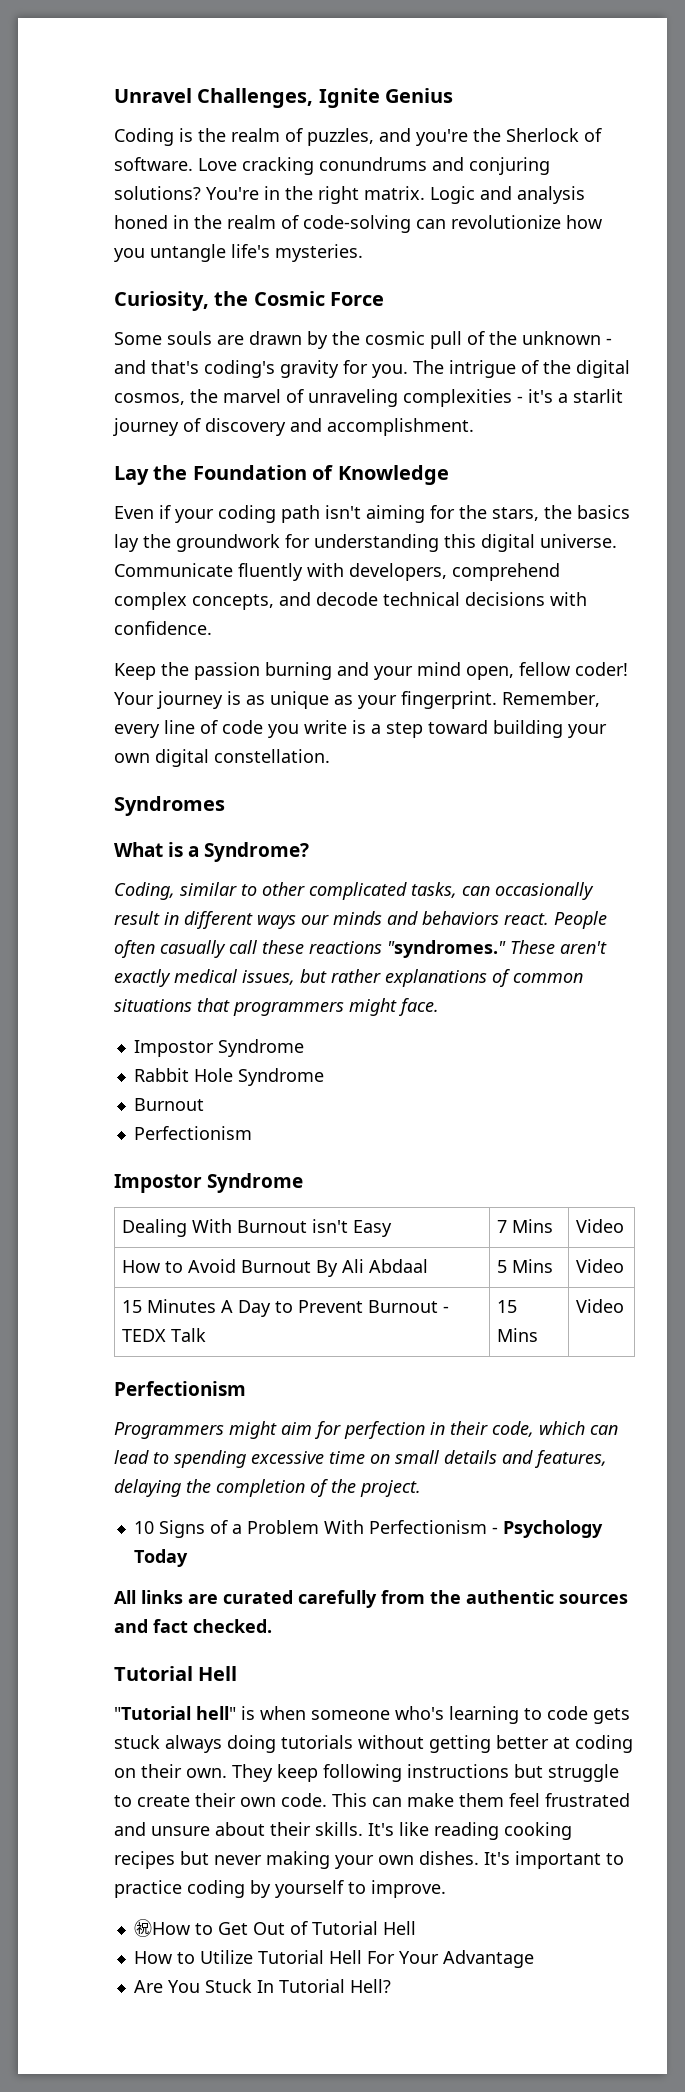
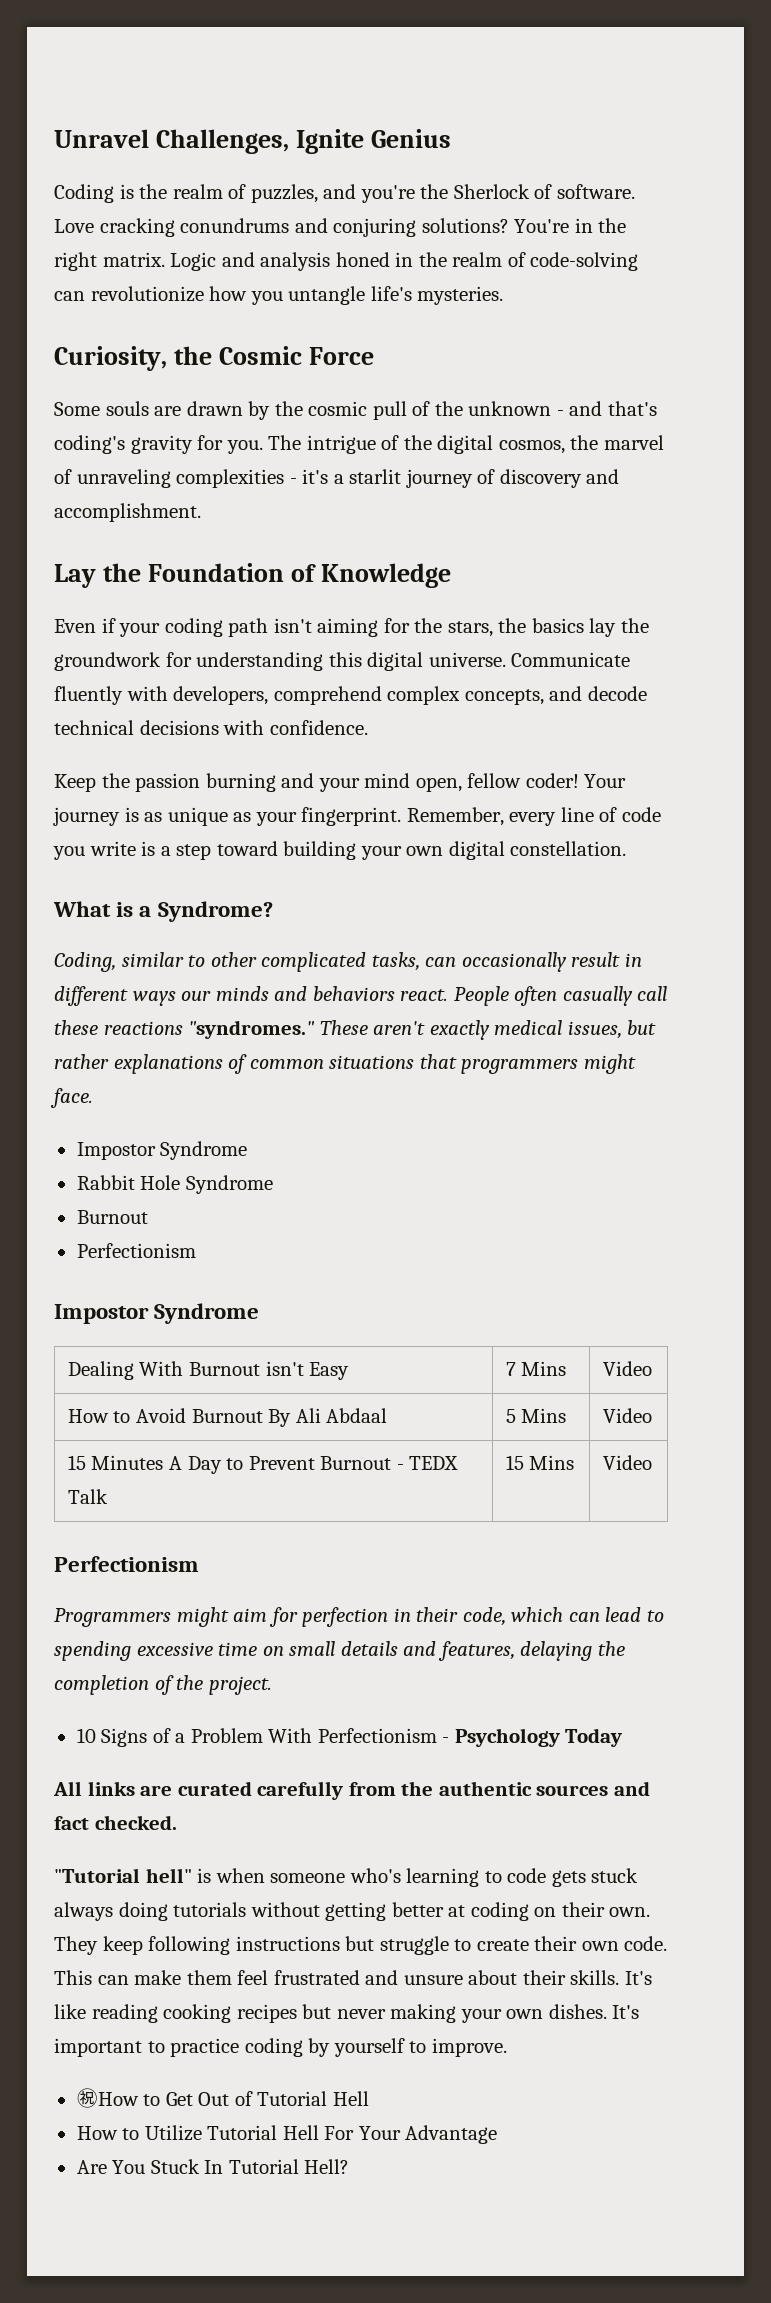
[114,796,225,816] // Syndromes -> (627, 848) none
[114,1666,238,1681] // Tutorial Hell -> (177, 1822) none

